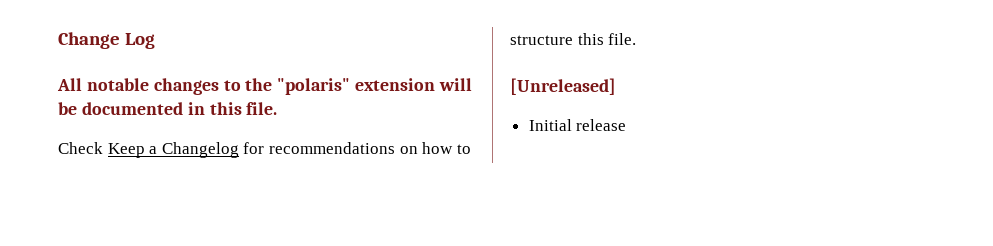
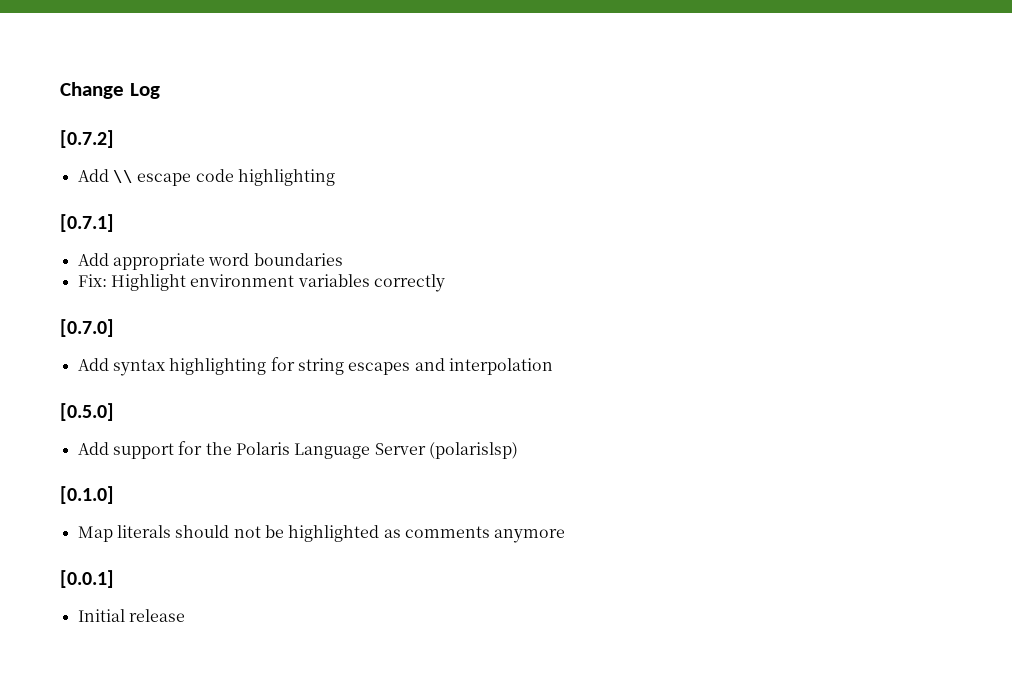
[57,78,473,95] [58,102,278,115] [58,142,471,158] [510,33,637,45] [510,78,616,95] All notable changes to the "polaris" extension will be documented in this file. // Check Keep a Changelog for recommendations on how to structure this file. // [Unreleased] -> [60,130,114,148] [77,169,335,186] [60,214,114,232] [77,253,343,270] [77,274,445,292] [60,319,114,337] [77,357,553,376] [60,403,114,421] [77,441,518,459] [60,486,114,504] [77,525,566,543] [60,570,114,588] [0.7.2] // Add \\ escape code highlighting // [0.7.1] // Add appropriate word boundaries // Fix: Highlight environment variables correctly // [0.7.0] // Add syntax highlighting for string escapes and interpolation // [0.5.0] // Add support for the Polaris Language Server (polarislsp) // [0.1.0] // Map literals should not be highlighted as comments anymore // [0.0.1]

